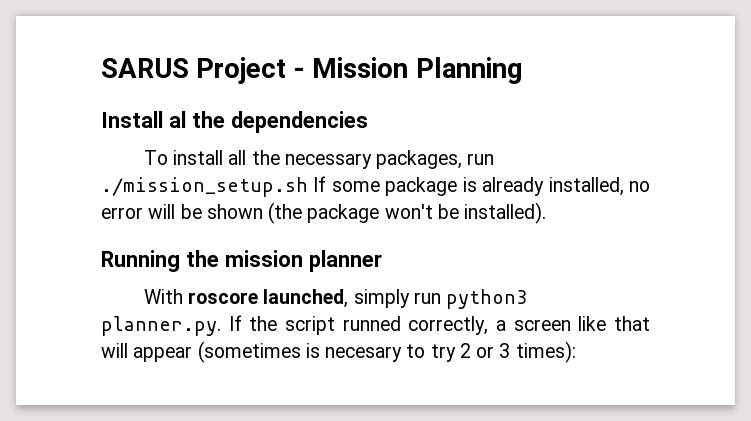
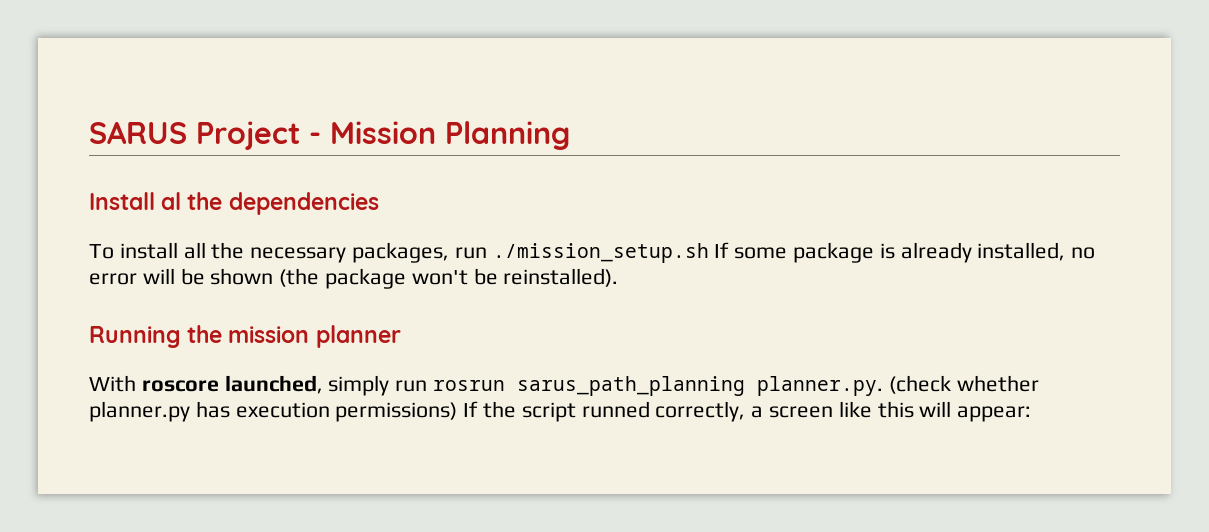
[464,202,547,224] installed). -> [503,268,619,287] reinstalled).
[446,289,528,309] [101,316,221,336] python3 planner.py. -> [433,375,1039,396] [89,401,458,422] rosrun sarus_path_planning planner.py. (check whether planner.py has execution permissions)
[614,316,650,331] [101,341,576,363] that will appear (sometimes is necesary to try 2 or 3 times): -> [877,401,1032,422] this will appear:

